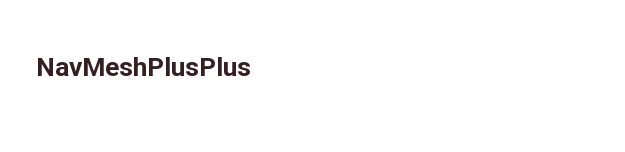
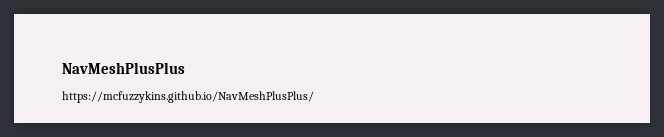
(251, 66) none -> [62,91,314,103] // https://mcfuzzykins.github.io/NavMeshPlusPlus/

